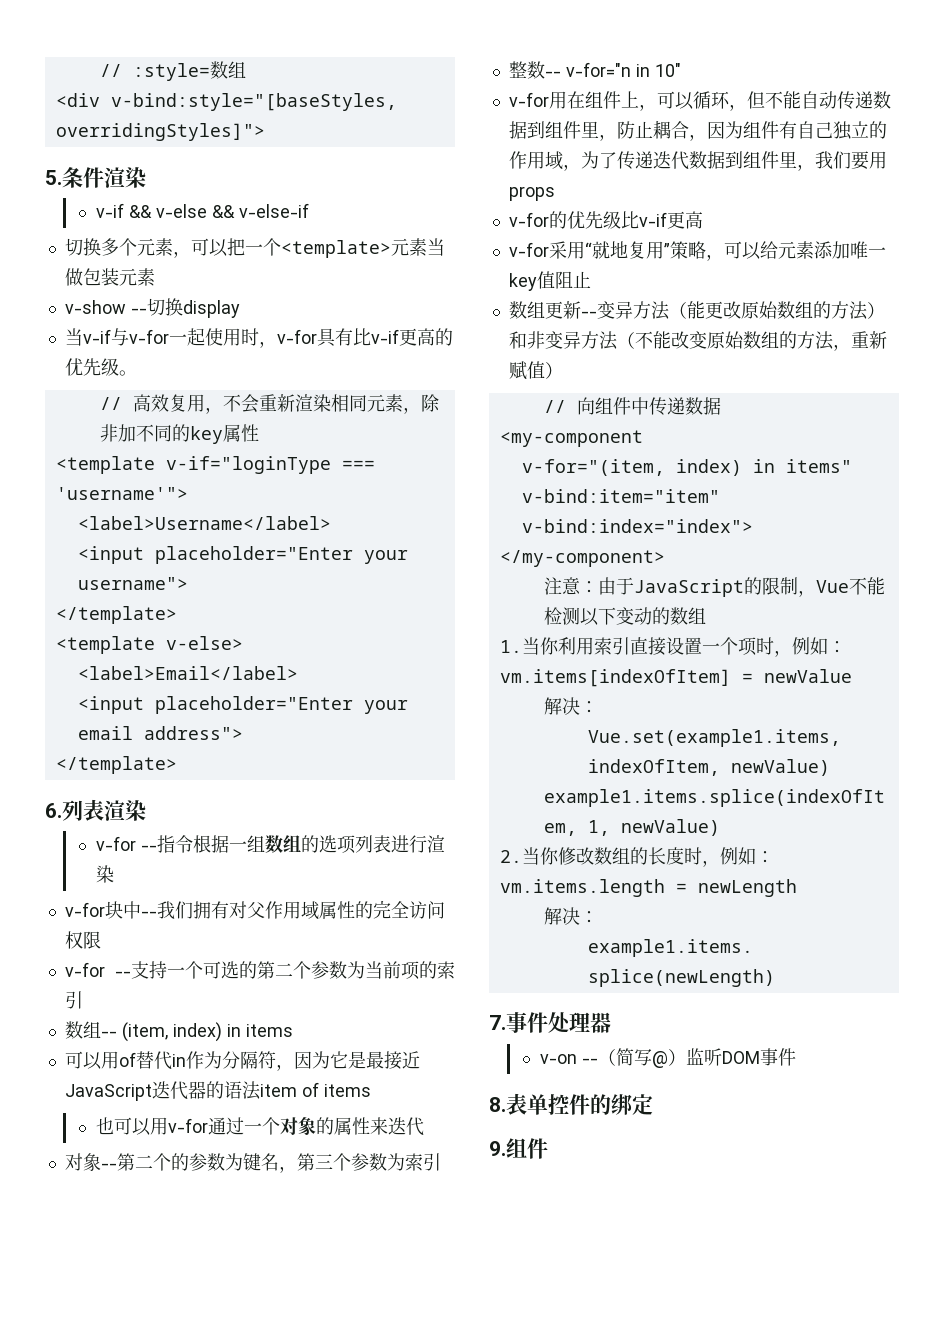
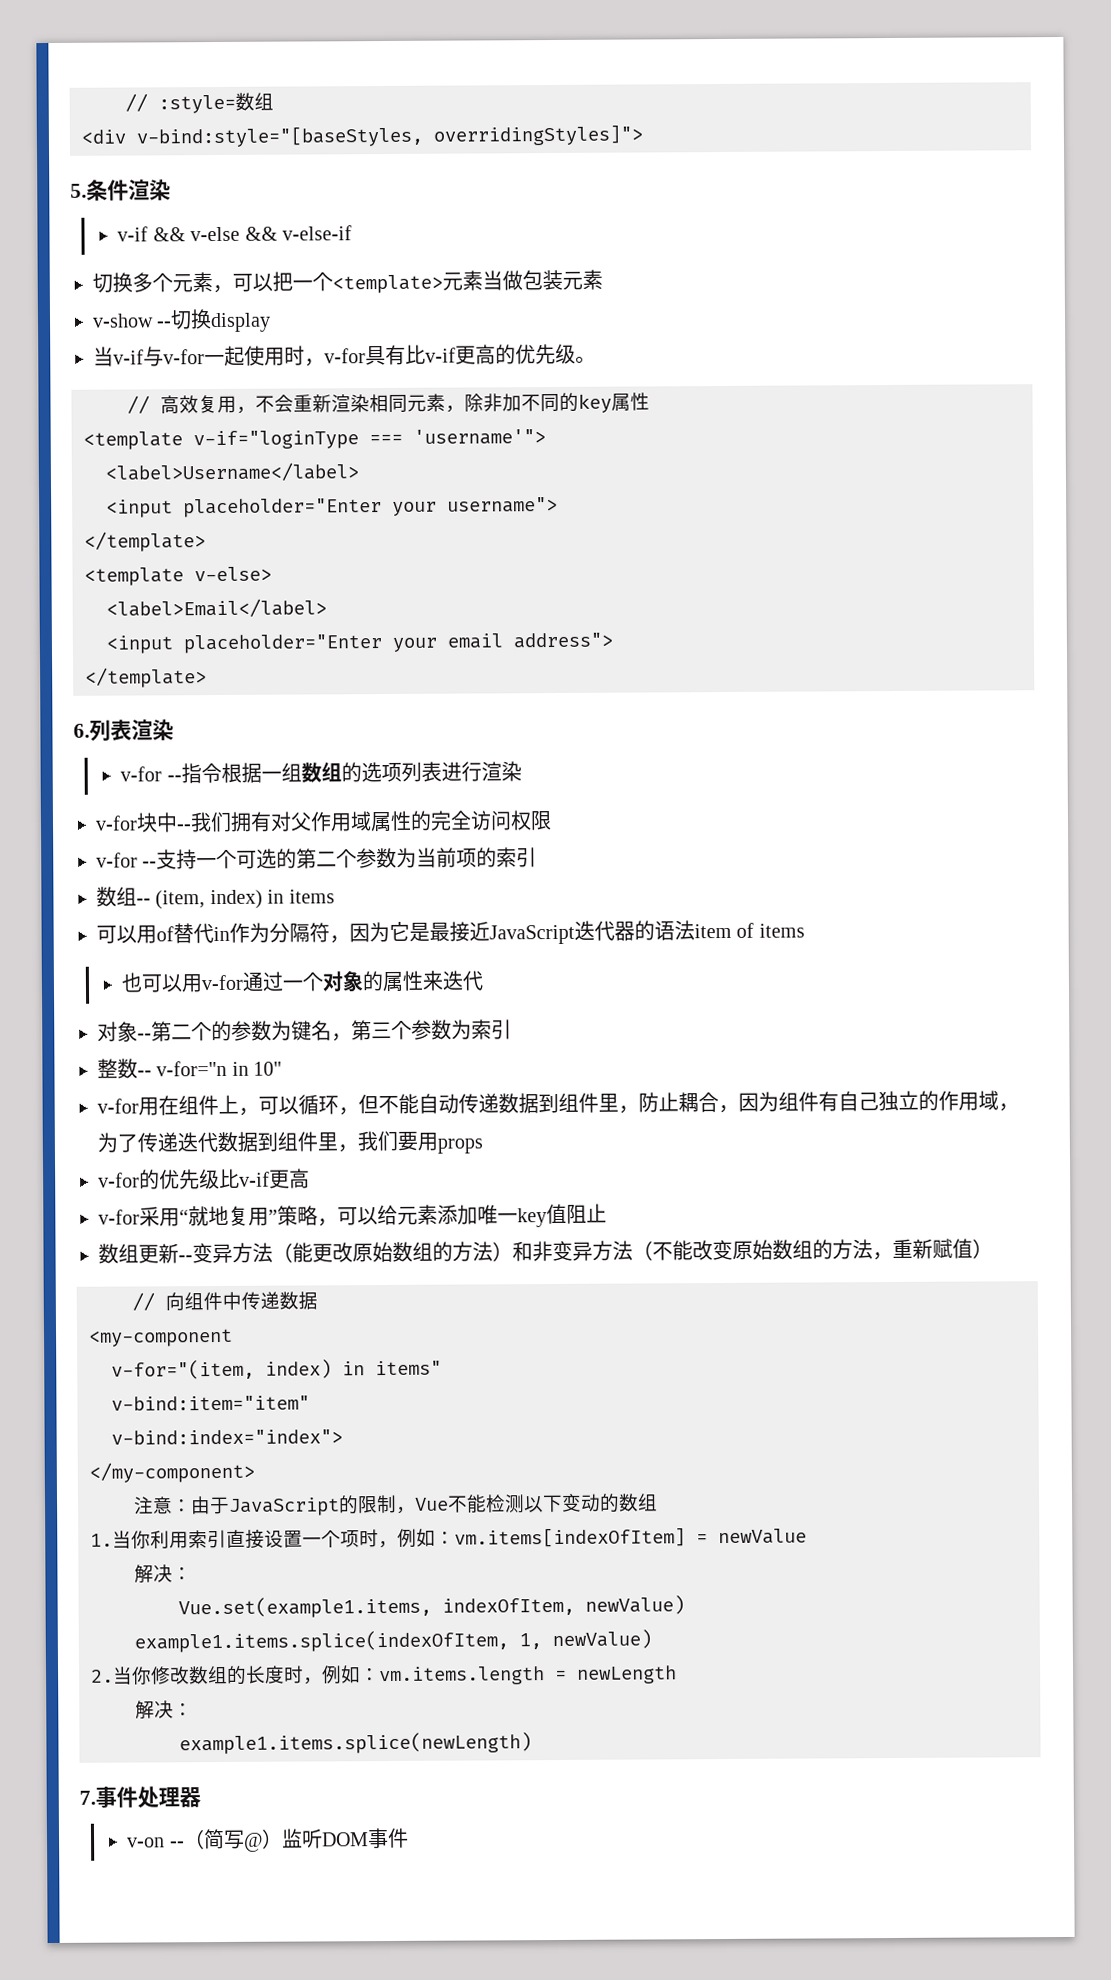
[489,1093,653,1115] [489,1138,548,1159] // 8.表单控件的绑定 // 9.组件 -> (409, 1838) none

